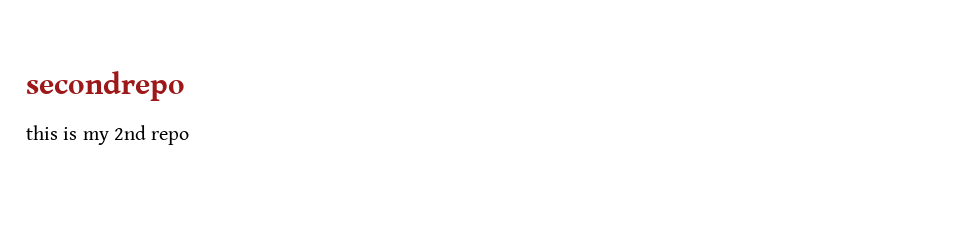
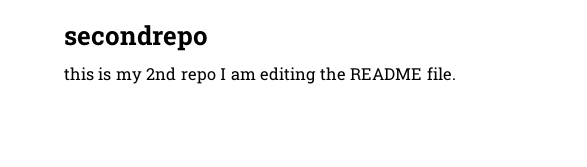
(190, 138) none -> [220,67,456,84] I am editing the README file.

